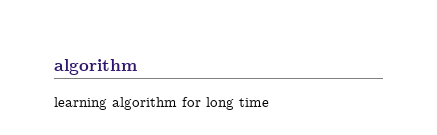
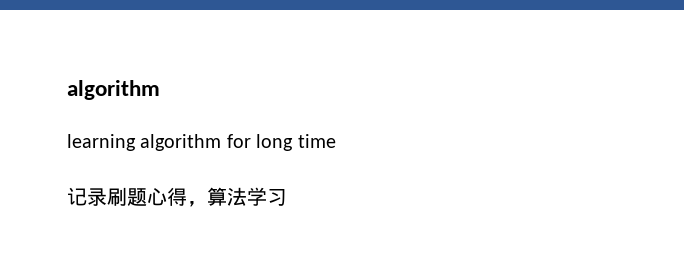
(269, 102) none -> [67,187,287,207] // 记录刷题心得，算法学习

